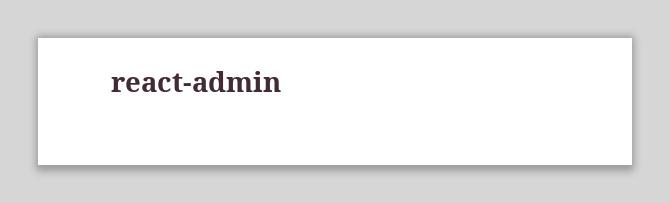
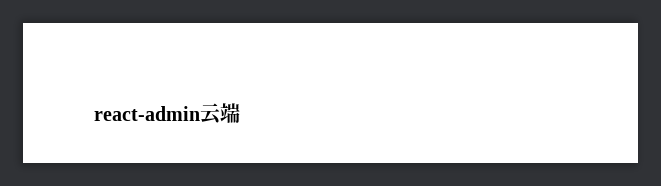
(281, 81) none -> [200,103,240,125] 云端

